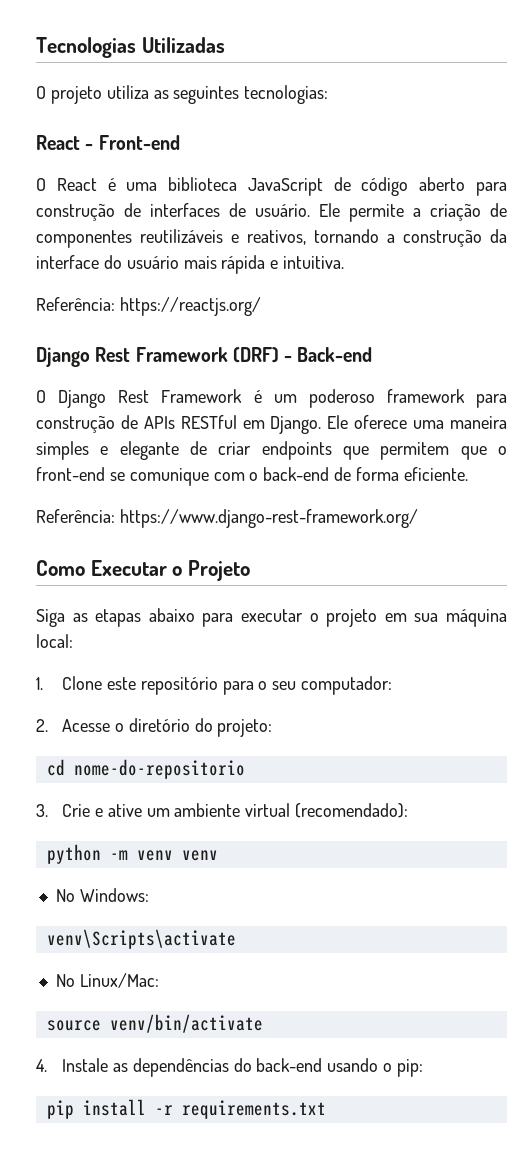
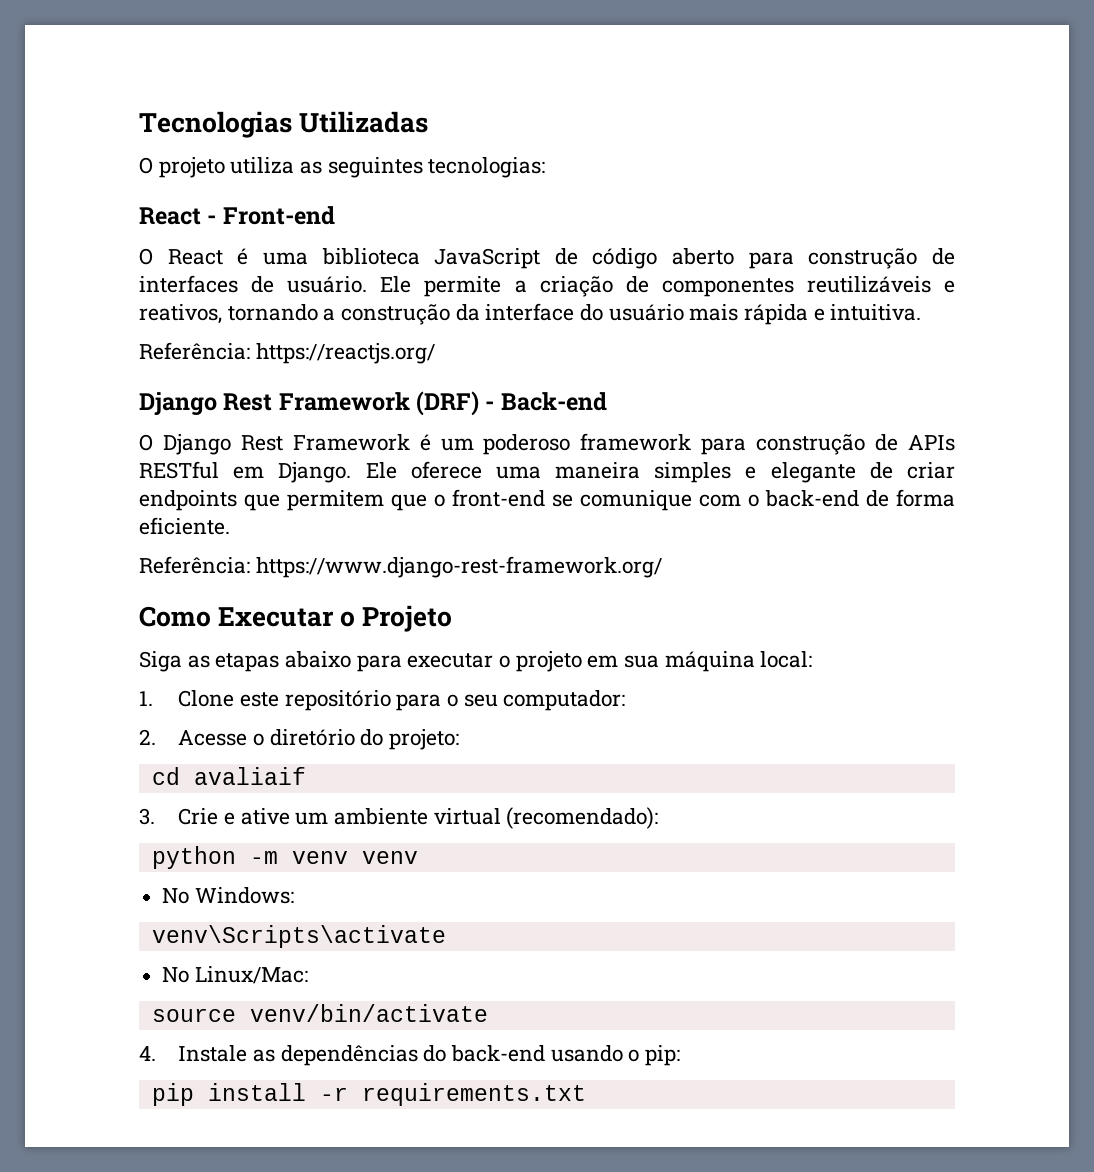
[73,759,245,779] nome-do-repositorio -> [193,767,306,785] avaliaif

